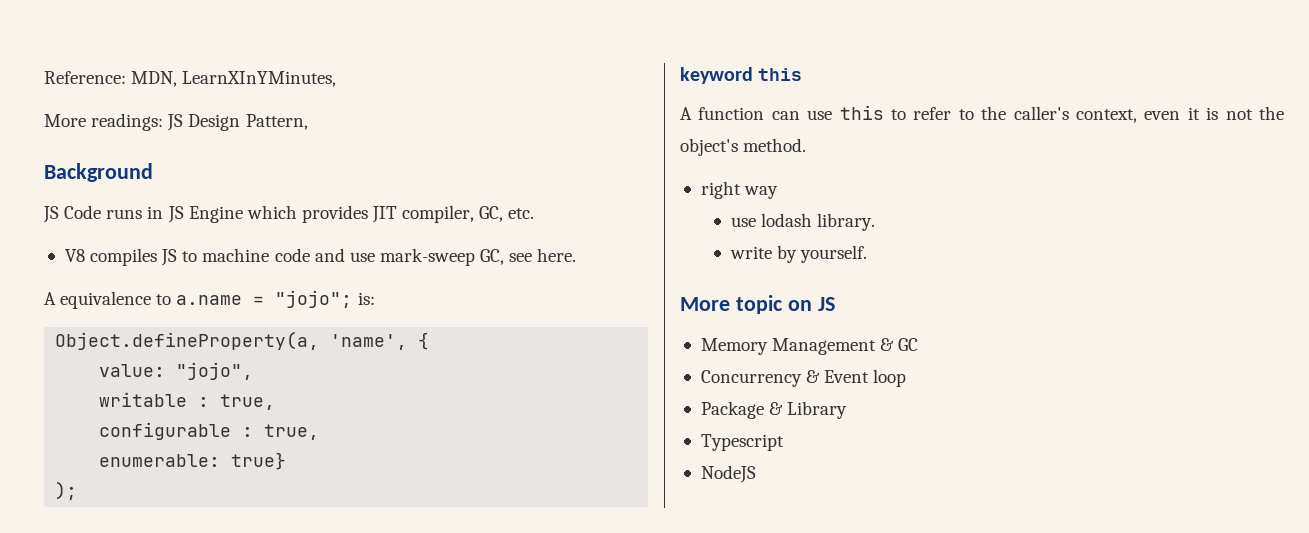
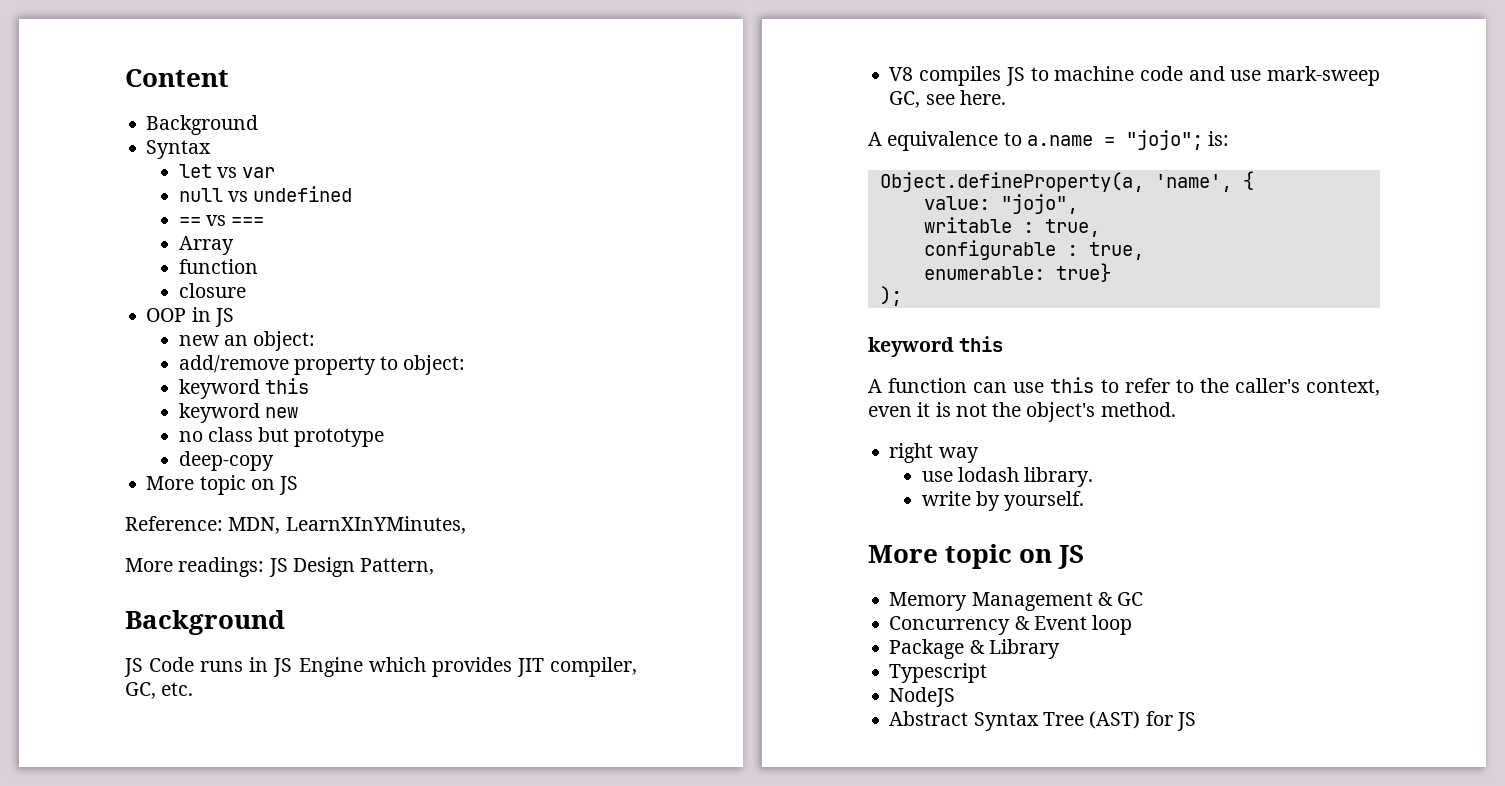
(44, 77) none -> [125,69,229,87] [146,115,259,135] [146,140,212,159] [178,164,276,178] [178,186,353,202] [178,215,265,226] [178,236,234,255] [178,259,258,274] [178,283,246,298] [146,307,234,327] [178,331,316,351] [178,355,466,375] [178,378,309,399] [178,403,298,423] [178,427,385,447] [178,451,274,471] [146,475,299,495] Content // Background // Syntax // let vs var // null vs undefined // == vs === // Array // function // closure // OOP in JS // new an object: // add/remove property to object: // keyword this // keyword new // no class but prototype // deep-copy // More topic on JS //
(756, 474) none -> [889,711,1196,731] // Abstract Syntax Tree (AST) for JS

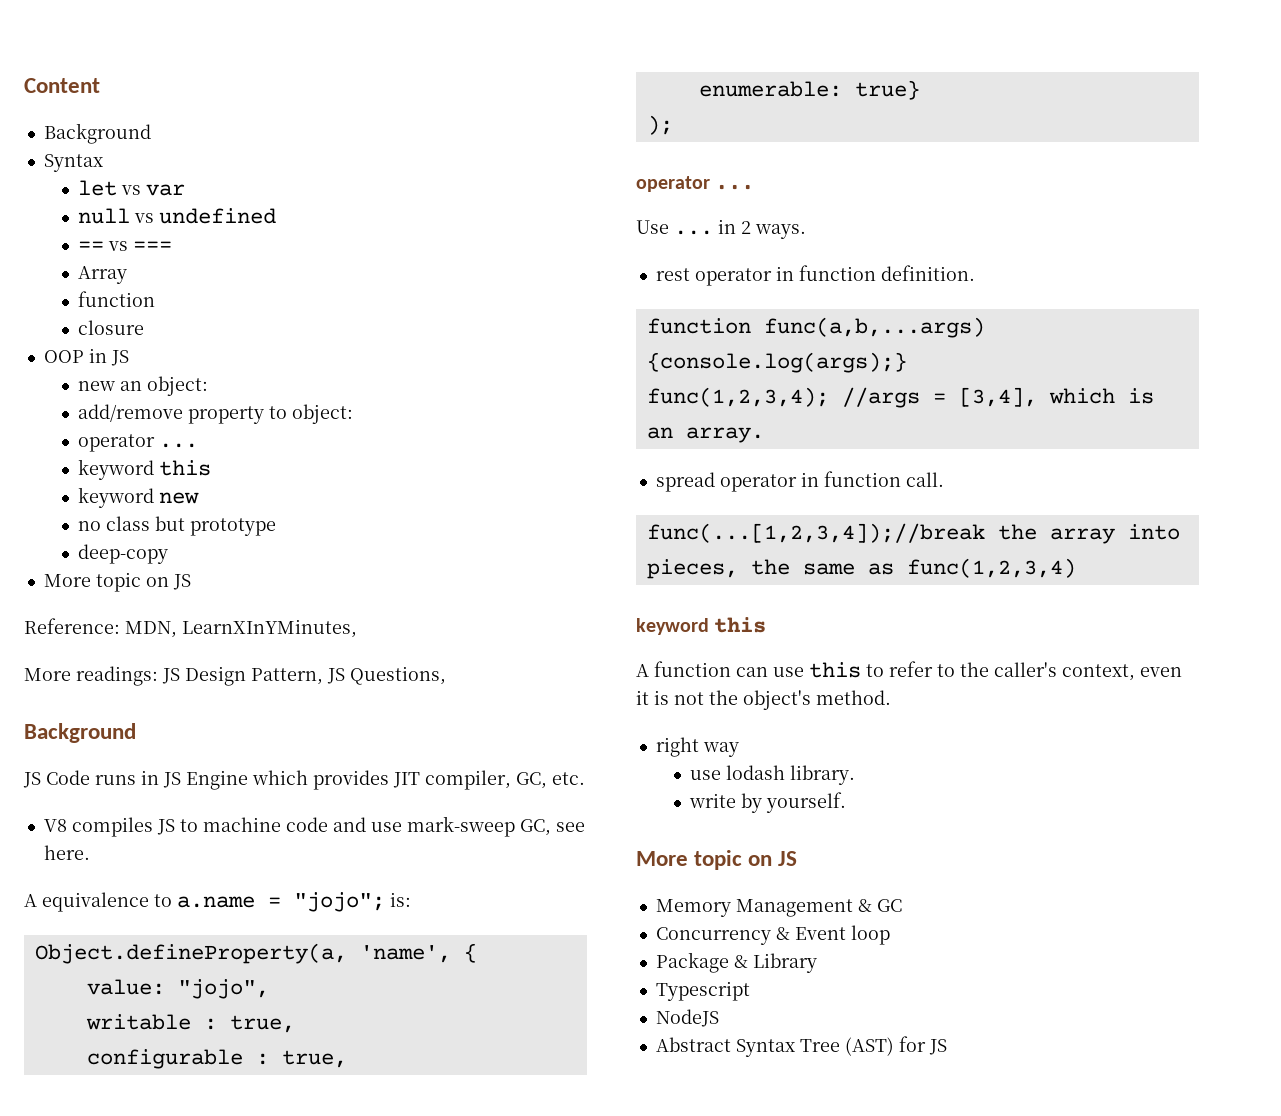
(466, 365) none -> [77,434,198,452] // operator ...
(435, 566) none -> [327,666,446,685] JS Questions,
(902, 296) none -> [636,176,755,192] [636,219,806,239] [655,265,975,286] [646,317,985,338] [646,352,907,373] [646,387,1154,408] [646,427,764,443] [655,471,944,492] [646,523,1180,544] [646,558,1076,579] // operator ... // Use ... in 2 ways. // rest operator in function definition. // function func(a,b,...args) {console.log(args);} // func(1,2,3,4); //args = [3,4], which is an array. // spread operator in function call. // func(...[1,2,3,4]);//break the array into pieces, the same as func(1,2,3,4)

